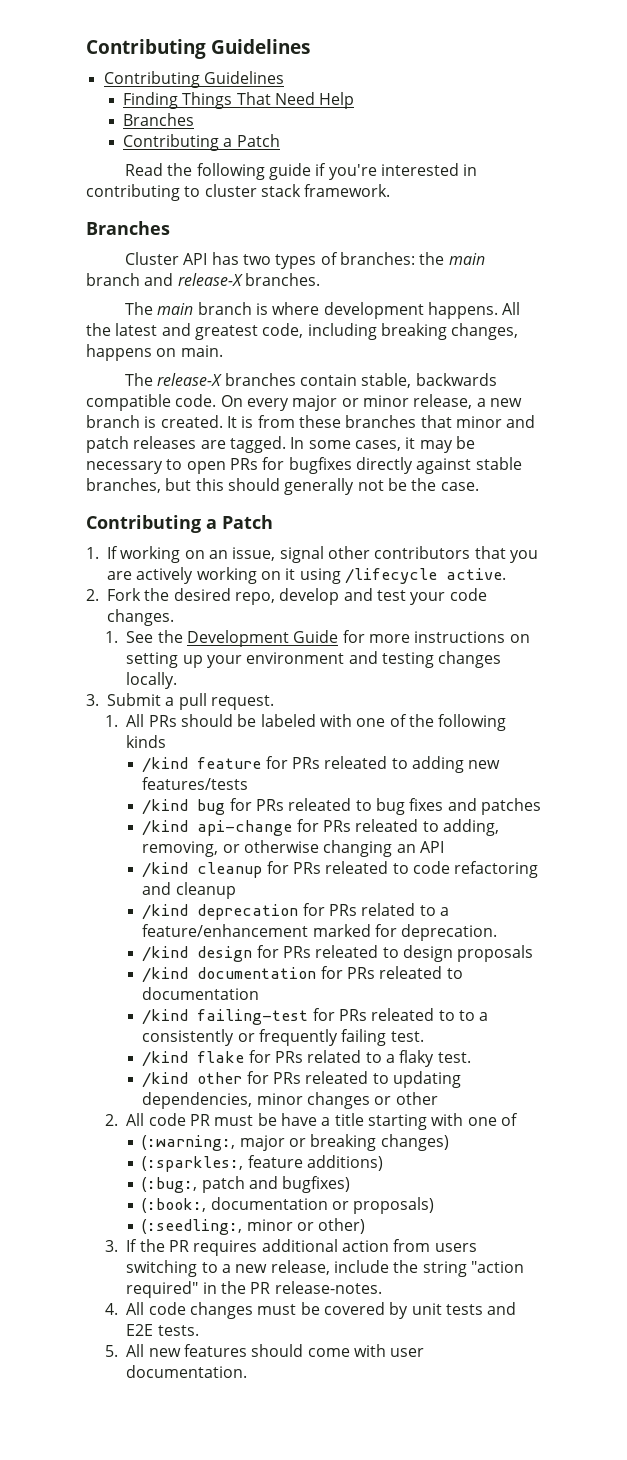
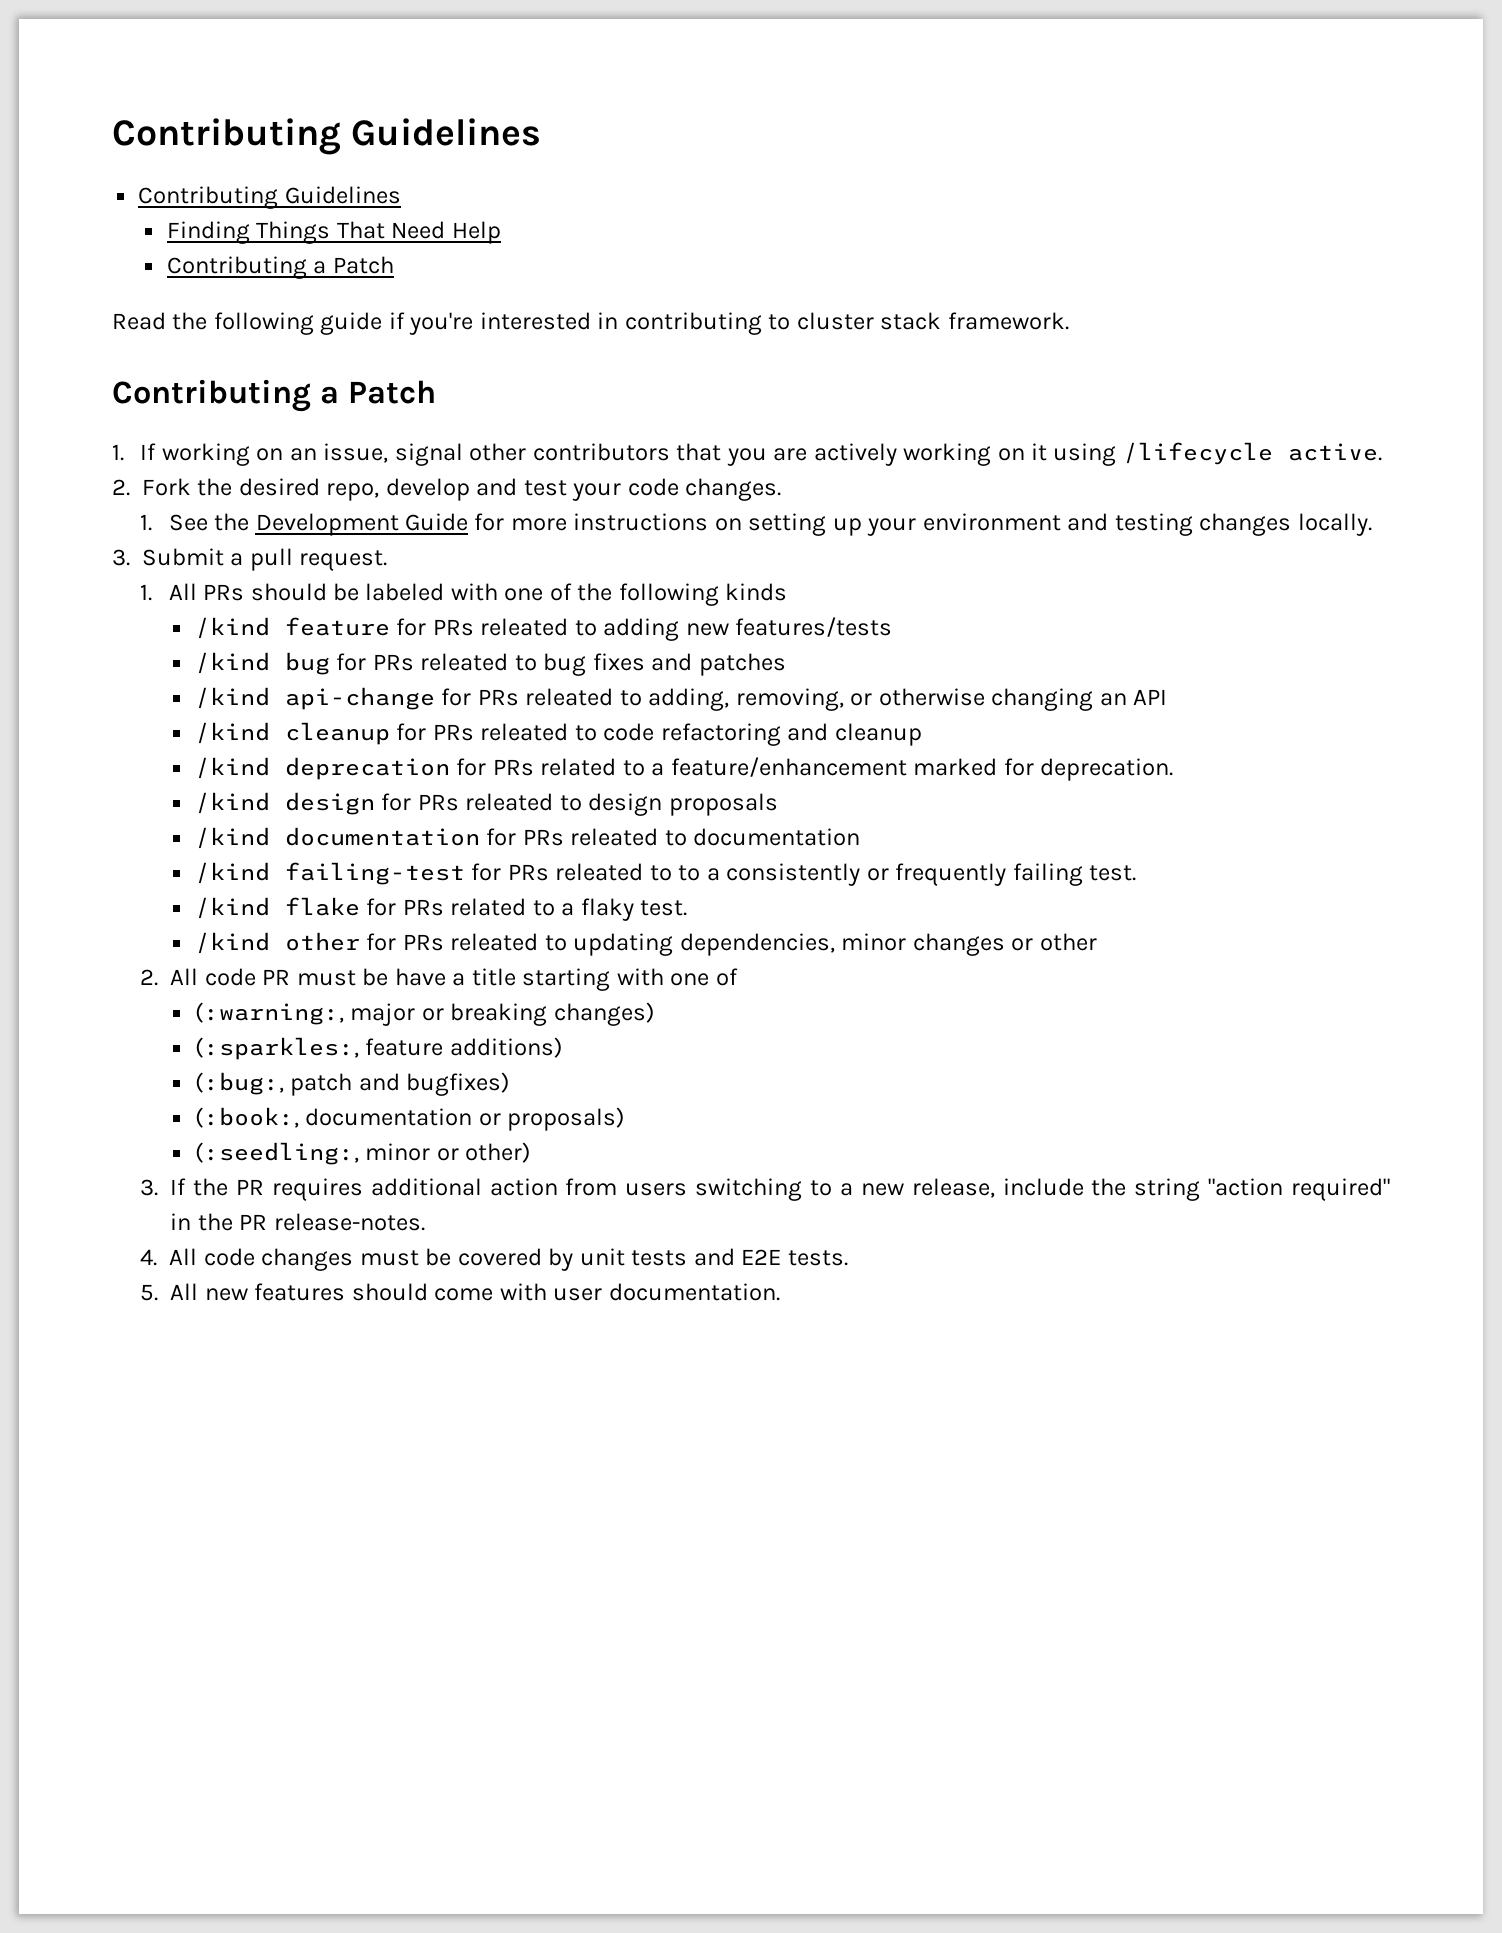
[122,113,194,126] // Branches -> (501, 232) none
[86,221,170,235] [125,252,485,269] [86,273,320,286] [125,302,521,319] [86,323,519,340] [86,344,223,361] [125,373,497,388] [86,394,522,411] [86,415,536,428] [86,436,475,453] [86,457,522,474] [86,478,479,495] // Branches // Cluster API has two types of branches: the main branch and release-X branches. // The main branch is where development happens. All the latest and greatest code, including breaking changes, happens on main. // The release-X branches contain stable, backwards compatible code. On every major or minor release, a new branch is created. It is from these branches that minor and patch releases are tagged. In some cases, it may be necessary to open PRs for bugfixes directly against stable branches, but this should generally not be the case. -> (1069, 321) none

